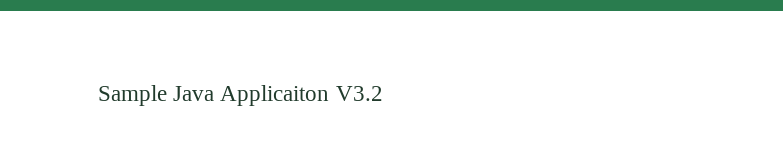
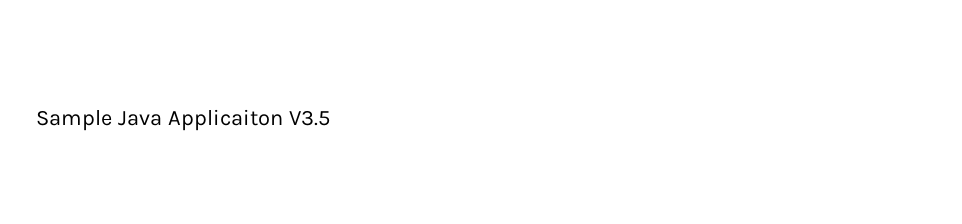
[335,86,383,101] V3.2 -> [288,110,330,126] V3.5

